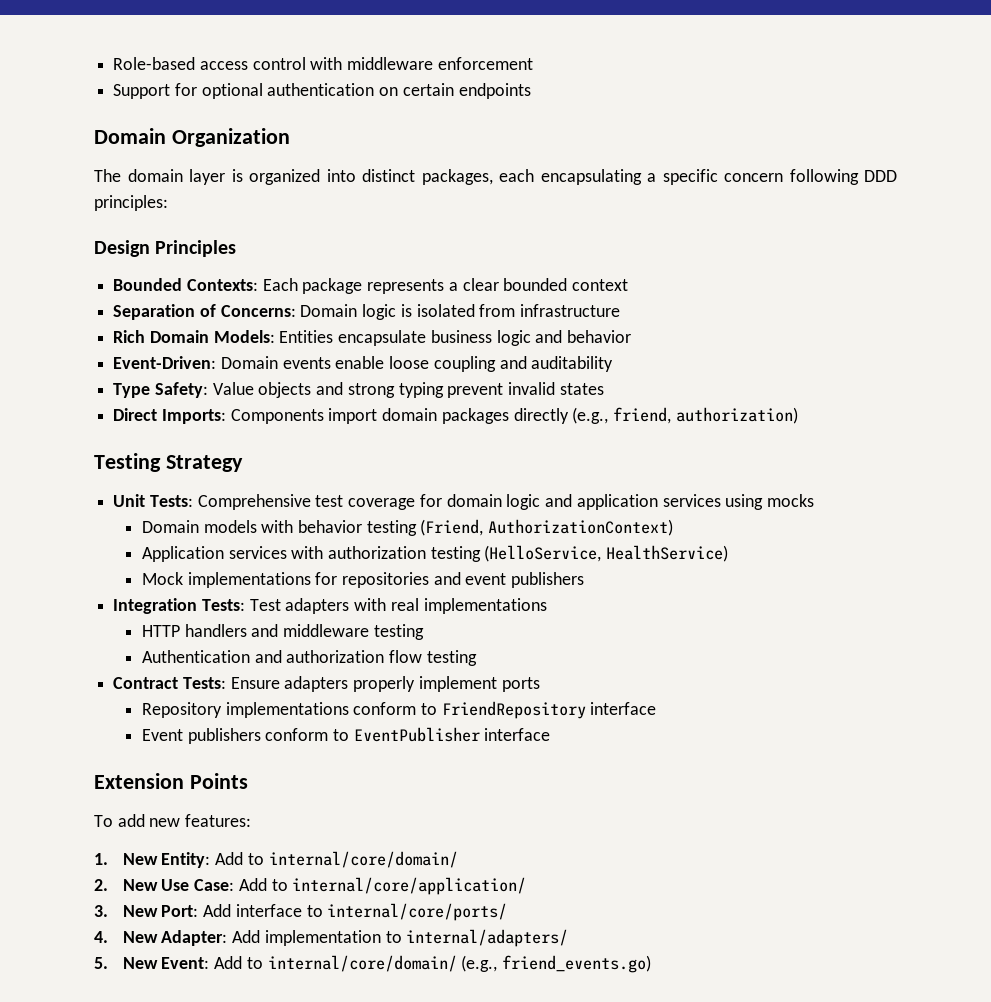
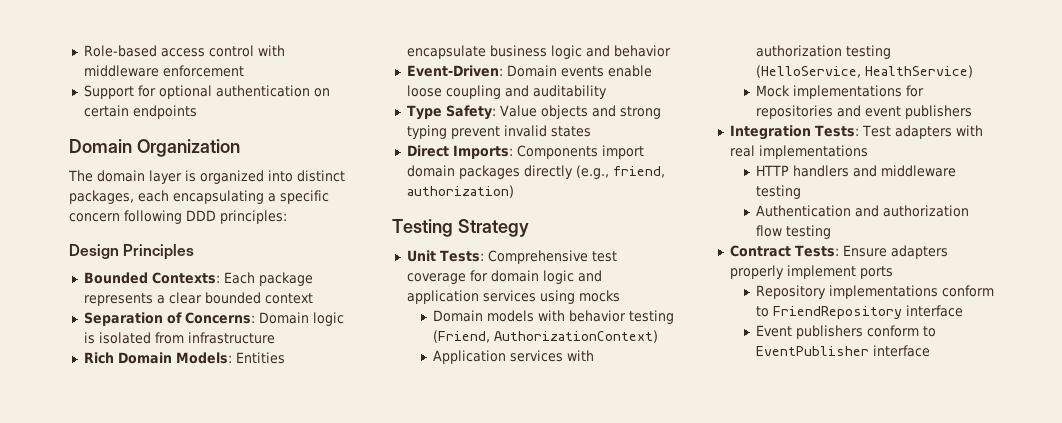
[94,773,248,789] [94,814,252,827] [94,851,458,868] [94,877,527,895] [94,903,508,921] [94,929,569,947] [94,955,651,973] // Extension Points // To add new features: // 1. New Entity: Add to internal/core/domain/ // 2. New Use Case: Add to internal/core/application/ // 3. New Port: Add interface to internal/core/ports/ // 4. New Adapter: Add implementation to internal/adapters/ // 5. New Event: Add to internal/core/domain/ (e.g., friend_events.go) -> (931, 351) none

